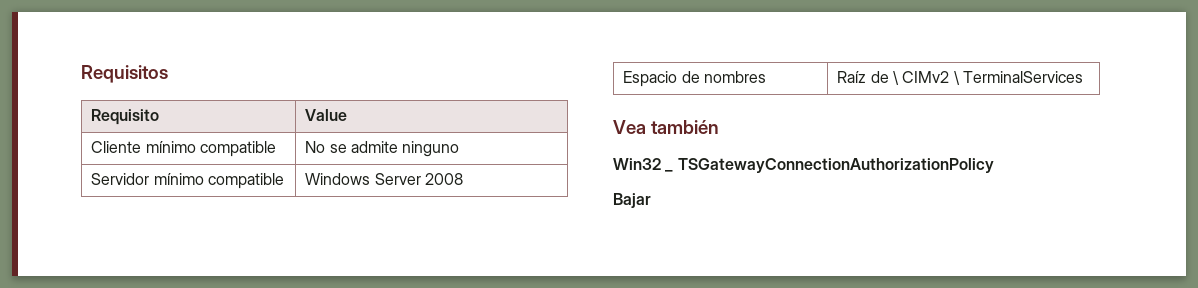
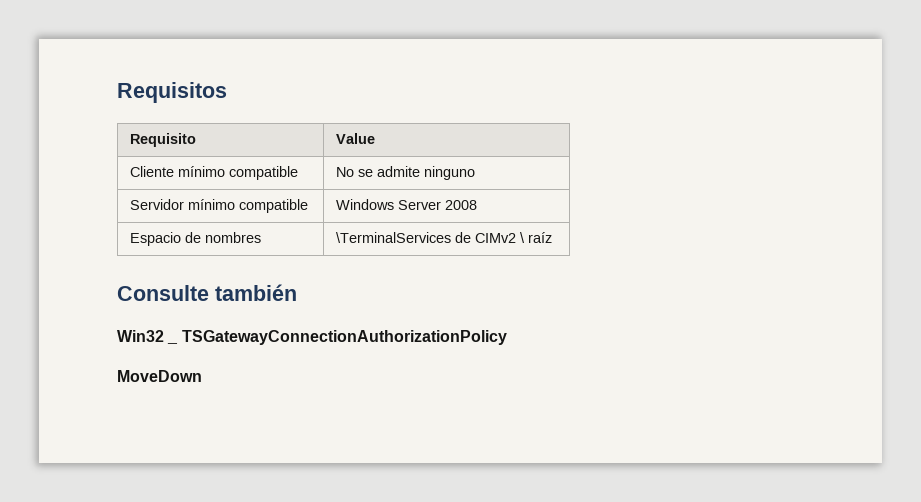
[837,71,1083,85] [613,120,646,134] Raíz de \ CIMv2 \ TerminalServices // Vea -> [335,232,552,243] [117,285,209,301] \TerminalServices de CIMv2 \ raíz // Consulte
[613,193,651,208] Bajar -> [117,370,202,382] MoveDown

